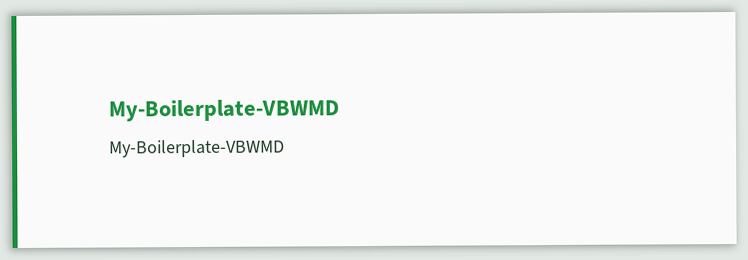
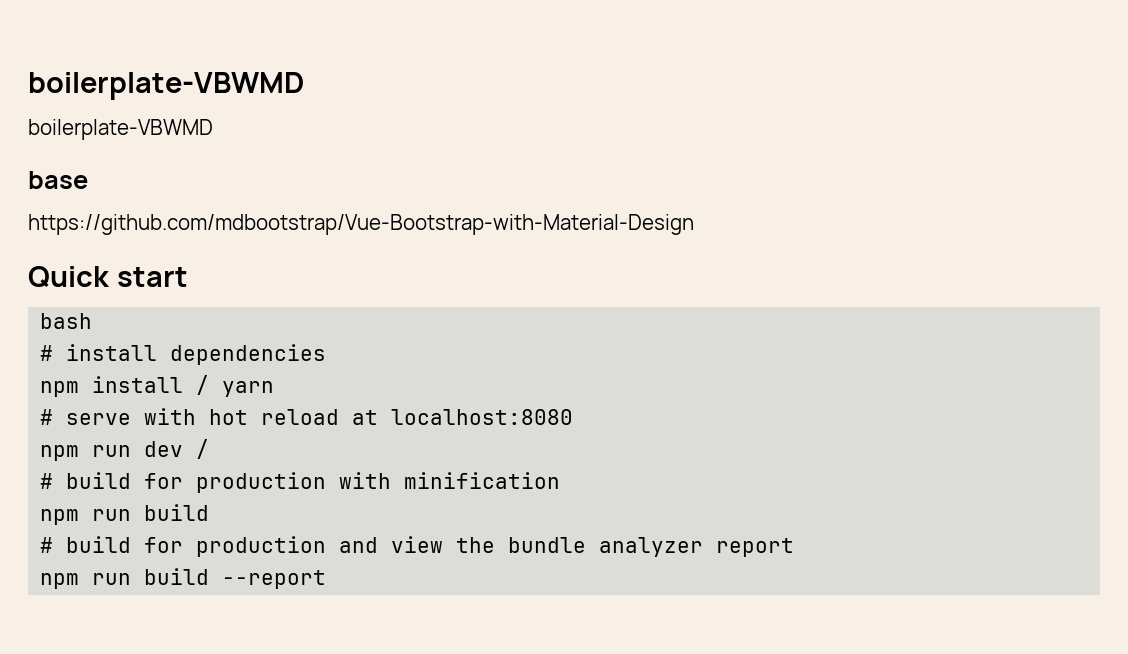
[108,99,339,122] [109,139,285,158] My-Boilerplate-VBWMD // My-Boilerplate-VBWMD -> [28,72,304,100] [28,119,213,140] [28,171,88,189] [28,214,694,235] [28,266,188,288] [40,313,93,329] [40,344,327,365] [40,375,275,397] [40,408,574,425] [40,439,210,461] [40,472,561,493] [40,504,210,525] [40,536,795,557] [40,568,327,589] boilerplate-VBWMD // boilerplate-VBWMD // base // https://github.com/mdbootstrap/Vue-Bootstrap-with-Material-Design // Quick start // bash // # install dependencies // npm install / yarn // # serve with hot reload at localhost:8080 // npm run dev / // # build for production with minification // npm run build // # build for production and view the bundle analyzer report // npm run build --report

